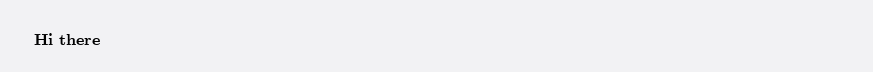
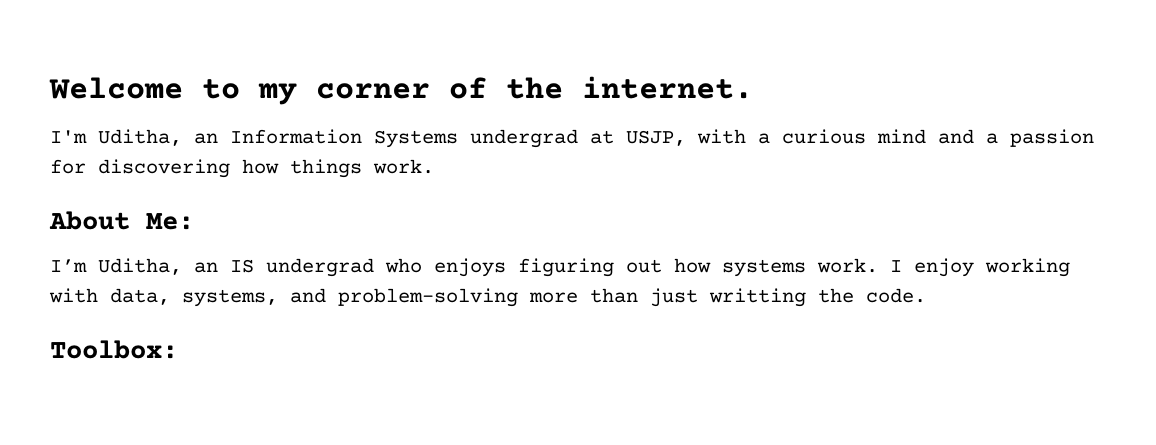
[34,33,100,45] Hi there -> [49,76,753,105] [50,129,1094,148] [50,159,434,178] [49,211,194,230] [50,258,1070,277] [49,288,926,307] [50,340,178,359] Welcome to my corner of the internet. // I'm Uditha, an Information Systems undergrad at USJP, with a curious mind and a passion for discovering how things work. // About Me: // I’m Uditha, an IS undergrad who enjoys figuring out how systems work. I enjoy working with data, systems, and problem-solving more than just writting the code. // Toolbox:

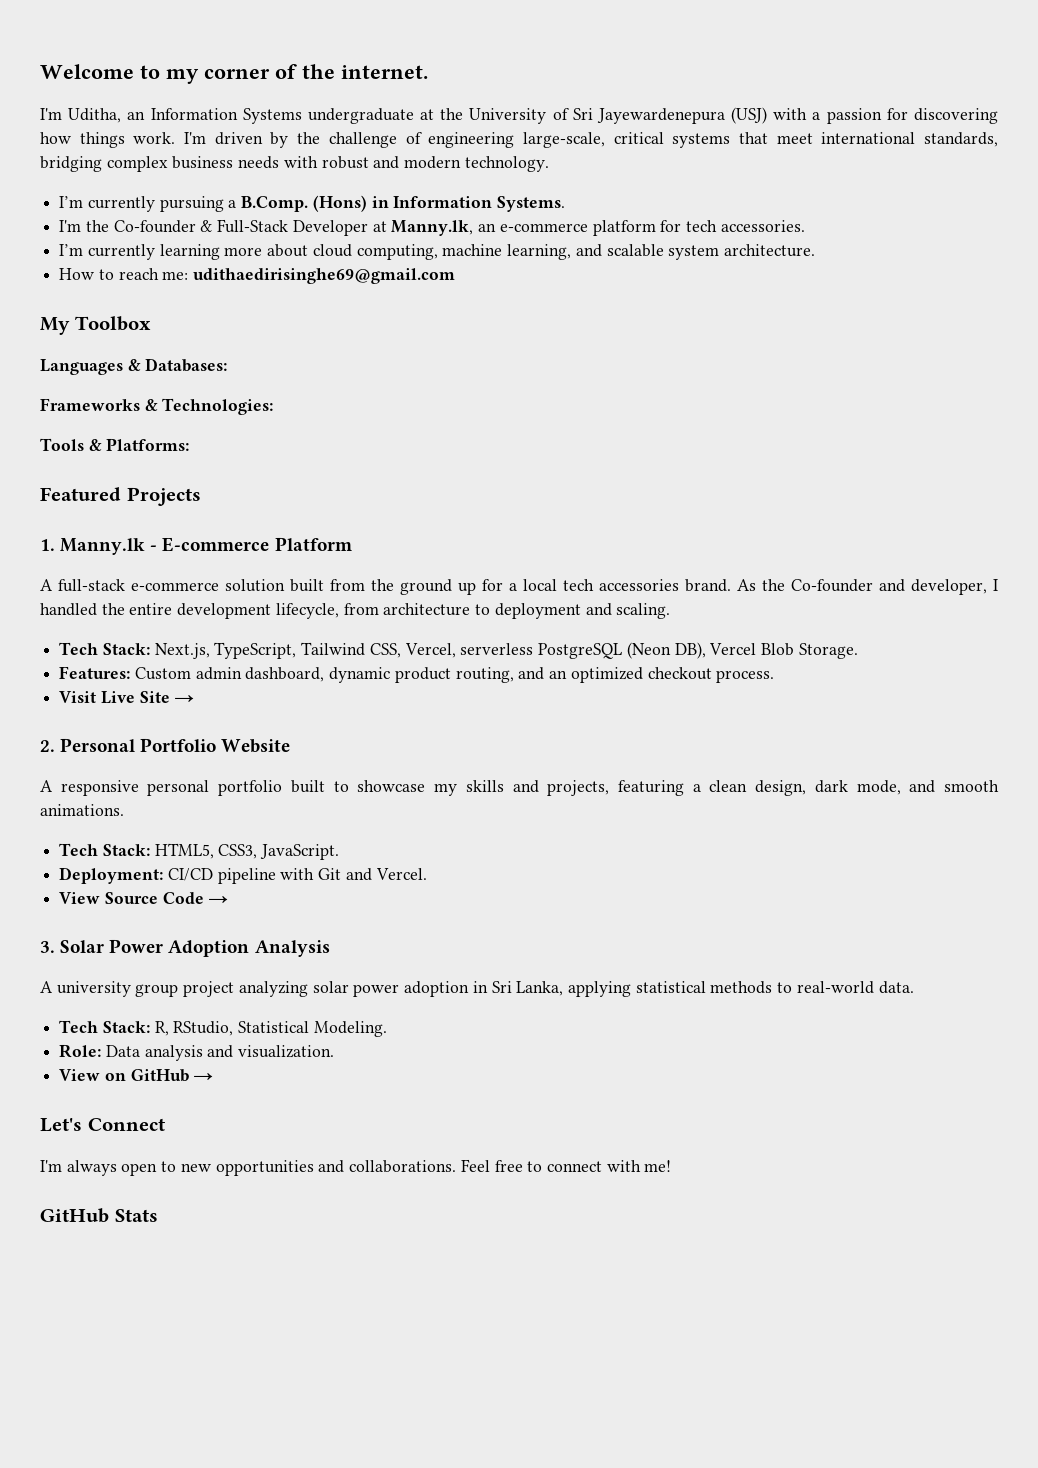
[470,129,974,148] undergrad at USJP, with a curious mind and -> [307,107,808,124] undergraduate at the University of Sri Jayewardenepura (USJ) with
[49,211,194,230] [50,258,1070,277] [49,288,926,307] [50,340,178,359] // About Me: // I’m Uditha, an IS undergrad who enjoys figuring out how systems work. I enjoy working with data, systems, and problem-solving more than just writting the code. // Toolbox: -> [184,132,998,148] [40,156,549,172] [59,195,566,212] [59,219,805,236] [59,244,815,260] [59,268,456,284] [40,316,151,335] [40,358,228,375] [40,398,274,415] [40,438,190,451] [40,487,201,506] [40,537,352,555] [40,579,998,595] [40,603,671,619] [59,642,858,659] [59,666,775,683] [59,691,195,704] [40,738,291,753] [40,780,999,796] [40,804,124,816] [59,843,340,860] [59,867,427,884] [59,892,229,904] [40,939,330,957] [40,981,914,997] [59,1020,387,1037] [59,1044,335,1061] [59,1069,214,1082] [40,1118,165,1132] [40,1159,672,1176] [40,1208,158,1223] I'm driven by the challenge of engineering large-scale, critical systems that meet international standards, bridging complex business needs with robust and modern technology. // I’m currently pursuing a B.Comp. (Hons) in Information Systems. // I'm the Co-founder & Full-Stack Developer at Manny.lk, an e-commerce platform for tech accessories. // I’m currently learning more about cloud computing, machine learning, and scalable system architecture. // How to reach me: udithaedirisinghe69@gmail.com // My Toolbox // Languages & Databases: // Frameworks & Technologies: // Tools & Platforms: // Featured Projects // 1. Manny.lk - E-commerce Platform // A full-stack e-commerce solution built from the ground up for a local tech accessories brand. As the Co-founder and developer, I handled the entire development lifecycle, from architecture to deployment and scaling. // Tech Stack: Next.js, TypeScript, Tailwind CSS, Vercel, serverless PostgreSQL (Neon DB), Vercel Blob Storage. // Features: Custom admin dashboard, dynamic product routing, and an optimized checkout process. // Visit Live Site → // 2. Personal Portfolio Website // A responsive personal portfolio built to showcase my skills and projects, featuring a clean design, dark mode, and smooth animations. // Tech Stack: HTML5, CSS3, JavaScript. // Deployment: CI/CD pipeline with Git and Vercel. // View Source Code → // 3. Solar Power Adoption Analysis // A university group project analyzing solar power adoption in Sri Lanka, applying statistical methods to real-world data. // Tech Stack: R, RStudio, Statistical Modeling. // Role: Data analysis and visualization. // View on GitHub → // Let's Connect // I'm always open to new opportunities and collaborations. Feel free to connect with me! // GitHub Stats

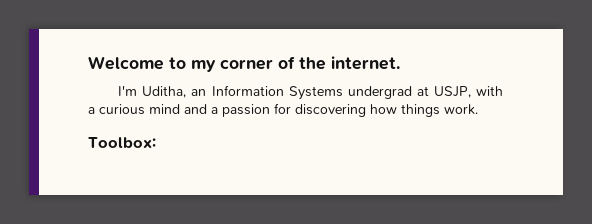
[307,107,808,124] undergraduate at the University of Sri Jayewardenepura (USJ) with -> [347,86,503,99] [88,104,207,115] undergrad at USJP, with a curious mind and
[184,132,998,148] [40,156,549,172] [59,195,566,212] [59,219,805,236] [59,244,815,260] [59,268,456,284] [40,316,151,335] [40,358,228,375] [40,398,274,415] [40,438,190,451] [40,487,201,506] [40,537,352,555] [40,579,998,595] [40,603,671,619] [59,642,858,659] [59,666,775,683] [59,691,195,704] [40,738,291,753] [40,780,999,796] [40,804,124,816] [59,843,340,860] [59,867,427,884] [59,892,229,904] [40,939,330,957] [40,981,914,997] [59,1020,387,1037] [59,1044,335,1061] [59,1069,214,1082] [40,1118,165,1132] [40,1159,672,1176] [40,1208,158,1223] I'm driven by the challenge of engineering large-scale, critical systems that meet international standards, bridging complex business needs with robust and modern technology. // I’m currently pursuing a B.Comp. (Hons) in Information Systems. // I'm the Co-founder & Full-Stack Developer at Manny.lk, an e-commerce platform for tech accessories. // I’m currently learning more about cloud computing, machine learning, and scalable system architecture. // How to reach me: udithaedirisinghe69@gmail.com // My Toolbox // Languages & Databases: // Frameworks & Technologies: // Tools & Platforms: // Featured Projects // 1. Manny.lk - E-commerce Platform // A full-stack e-commerce solution built from the ground up for a local tech accessories brand. As the Co-founder and developer, I handled the entire development lifecycle, from architecture to deployment and scaling. // Tech Stack: Next.js, TypeScript, Tailwind CSS, Vercel, serverless PostgreSQL (Neon DB), Vercel Blob Storage. // Features: Custom admin dashboard, dynamic product routing, and an optimized checkout process. // Visit Live Site → // 2. Personal Portfolio Website // A responsive personal portfolio built to showcase my skills and projects, featuring a clean design, dark mode, and smooth animations. // Tech Stack: HTML5, CSS3, JavaScript. // Deployment: CI/CD pipeline with Git and Vercel. // View Source Code → // 3. Solar Power Adoption Analysis // A university group project analyzing solar power adoption in Sri Lanka, applying statistical methods to real-world data. // Tech Stack: R, RStudio, Statistical Modeling. // Role: Data analysis and visualization. // View on GitHub → // Let's Connect // I'm always open to new opportunities and collaborations. Feel free to connect with me! // GitHub Stats -> [88,137,156,148] // Toolbox:

